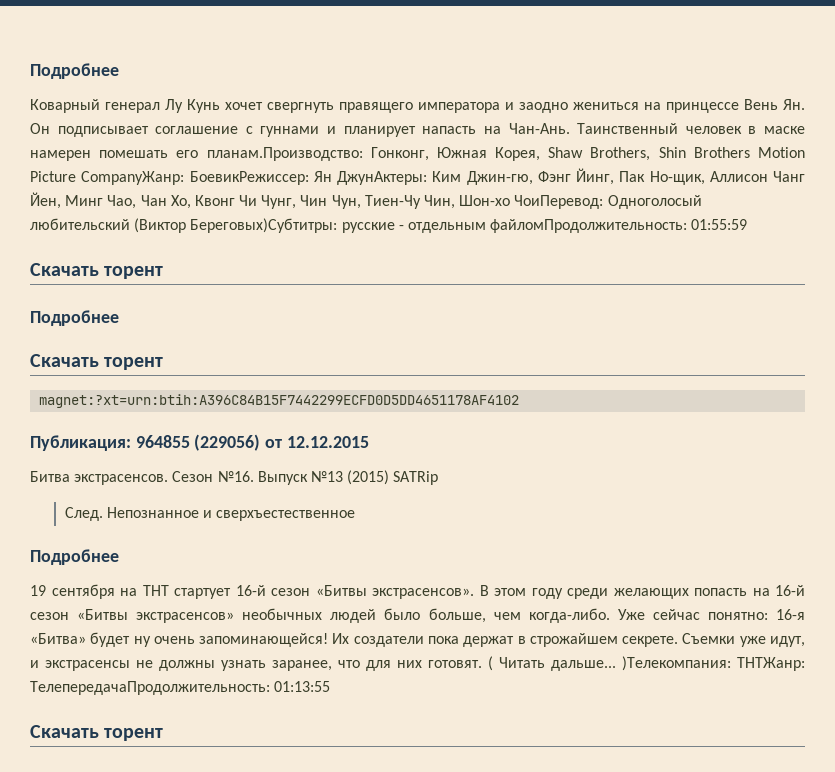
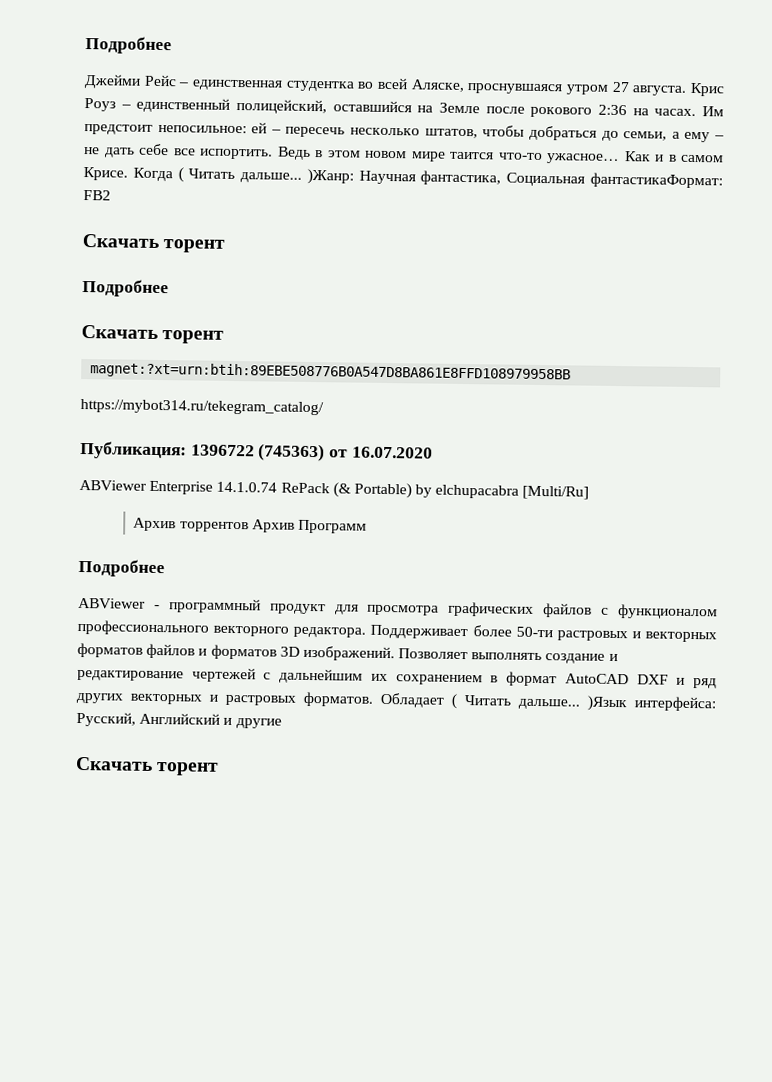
[30,63,119,79] [30,99,805,113] [30,123,806,137] [30,147,805,161] [30,168,805,185] [30,192,702,209] [30,218,748,233] Подробнее // Коварный генерал Лу Кунь хочет свергнуть правящего императора и заодно жениться на принцессе Вень Ян. Он подписывает соглашение с гуннами и планирует напасть на Чан-Ань. Таинственный человек в маске намерен помешать его планам.Производство: Гонконг, Южная Корея, Shaw Brothers, Shin Brothers Motion Picture CompanyЖанр: БоевикРежиссер: Ян ДжунАктеры: Ким Джин-гю, Фэнг Йинг, Пак Но-щик, Аллисон Чанг Йен, Минг Чао, Чан Хо, Квонг Чи Чунг, Чин Чун, Тиен-Чу Чин, Шон-хо ЧоиПеревод: Одноголосый любительский (Виктор Береговых)Субтитры: русские - отдельным файломПродолжительность: 01:55:59 -> [85,36,172,55] [84,74,725,97] [84,97,724,118] [84,122,725,143] [84,143,724,165] [83,167,723,189] [83,190,111,201] Подробнее // Джейми Рейс – единственная студентка во всей Аляске, проснувшаяся утром 27 августа. Крис Роуз – единственный полицейский, оставшийся на Земле после рокового 2:36 на часах. Им предстоит непосильное: ей – пересечь несколько штатов, чтобы добраться до семьи, а ему – не дать себе все испортить. Ведь в этом новом мире таится что-то ужасное… Как и в самом Крисе. Когда ( Читать дальше... )Жанр: Научная фантастика, Социальная фантастикаФормат: FB2
[39,394,520,408] magnet:?xt=urn:btih:A396C84B15F7442299ECFD0D5DD4651178AF4102 -> [90,362,572,383] [80,398,324,416] magnet:?xt=urn:btih:89EBE508776B0A547D8BA861E8FFD108979958BB // https://mybot314.ru/tekegram_catalog/
[135,434,369,451] [30,470,439,485] [64,507,356,521] [30,549,119,565] [30,584,805,599] [30,608,805,623] [30,632,806,647] [30,656,805,671] [30,681,331,695] 964855 (229056) от 12.12.2015 // Битва экстрасенсов. Сезон №16. Выпуск №13 (2015) SATRip // След. Непознанное и сверхъестественное // Подробнее // 19 сентября на ТНТ стартует 16-й сезон «Битвы экстрасенсов». В этом году среди желающих попасть на 16-й сезон «Битвы экстрасенсов» необычных людей было больше, чем когда-либо. Уже сейчас понятно: 16-я «Битва» будет ну очень запоминающейся! Их создатели пока держат в строжайшем секрете. Съемки уже идут, и экстрасенсы не должны узнать заранее, что для них готовят. ( Читать дальше... )Телекомпания: ТНТЖанр: ТелепередачаПродолжительность: 01:13:55 -> [190,443,433,462] [79,479,590,500] [133,517,367,534] [78,558,165,578] [78,597,719,620] [77,619,717,643] [77,642,618,664] [77,667,718,689] [76,691,716,712] [76,711,282,729] 1396722 (745363) от 16.07.2020 // ABViewer Enterprise 14.1.0.74 RePack (& Portable) by elchupacabra [Multi/Ru] // Архив торрентов Архив Программ // Подробнее // ABViewer - программный продукт для просмотра графических файлов с функционалом профессионального векторного редактора. Поддерживает более 50-ти растровых и векторных форматов файлов и форматов 3D изображений. Позволяет выполнять создание и редактирование чертежей с дальнейшим их сохранением в формат AutoCAD DXF и ряд других векторных и растровых форматов. Обладает ( Читать дальше... )Язык интерфейса: Русский, Английский и другие

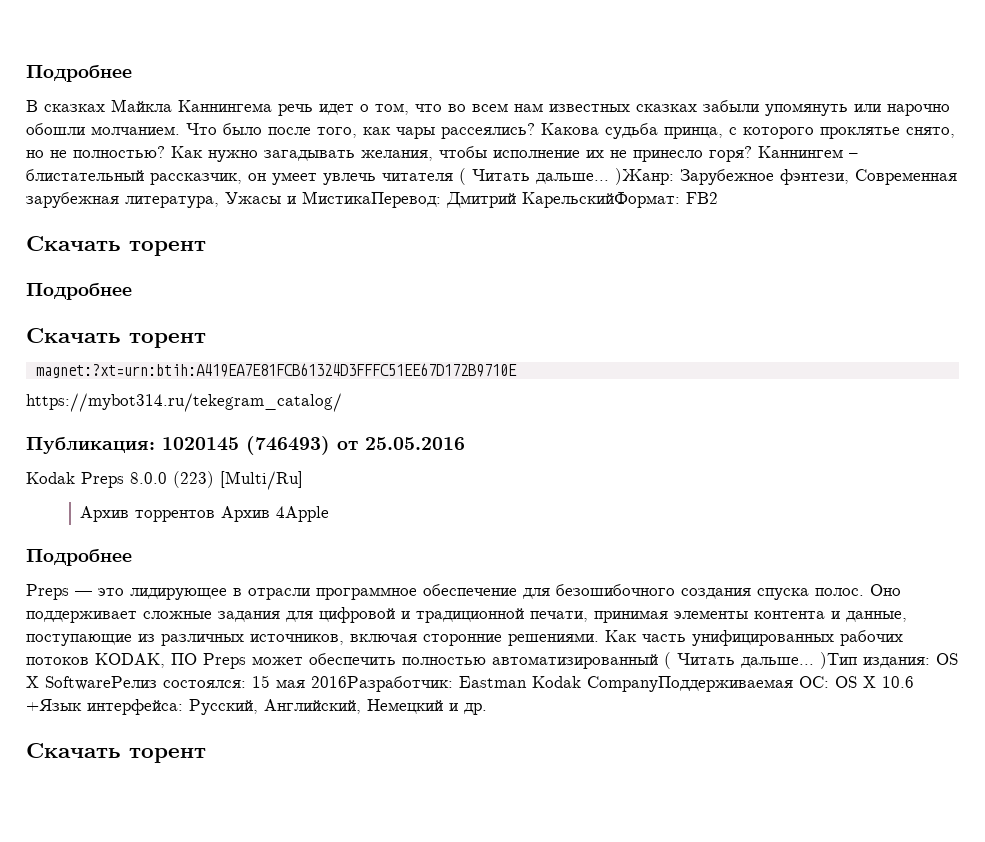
[85,36,172,55] [84,74,725,97] [84,97,724,118] [84,122,725,143] [84,143,724,165] [83,167,723,189] Подробнее // Джейми Рейс – единственная студентка во всей Аляске, проснувшаяся утром 27 августа. Крис Роуз – единственный полицейский, оставшийся на Земле после рокового 2:36 на часах. Им предстоит непосильное: ей – пересечь несколько штатов, чтобы добраться до семьи, а ему – не дать себе все испортить. Ведь в этом новом мире таится что-то ужасное… Как и в самом Крисе. Когда ( Читать дальше... )Жанр: Научная фантастика, Социальная фантастикаФормат: -> [26,65,132,82] [26,99,950,116] [26,123,955,139] [26,146,858,162] [26,168,957,185] [26,191,680,208] Подробнее // В сказках Майкла Каннингема речь идет о том, что во всем нам известных сказках забыли упомянуть или нарочно обошли молчанием. Что было после того, как чары рассеялись? Какова судьба принца, с которого проклятье снято, но не полностью? Как нужно загадывать желания, чтобы исполнение их не принесло горя? Каннингем – блистательный рассказчик, он умеет увлечь читателя ( Читать дальше... )Жанр: Зарубежное фэнтези, Современная зарубежная литература, Ужасы и МистикаПеревод: Дмитрий КарельскийФормат:
[90,362,572,383] magnet:?xt=urn:btih:89EBE508776B0A547D8BA861E8FFD108979958BB -> [35,363,517,378] magnet:?xt=urn:btih:A419EA7E81FCB61324D3FFFC51EE67D172B9710E
[190,443,433,462] [79,479,520,499] 1396722 (745363) от 16.07.2020 // ABViewer Enterprise 14.1.0.74 RePack (& Portable) by elchupacabra -> [162,436,465,455] [26,471,214,488] 1020145 (746493) от 25.05.2016 // Kodak Preps 8.0.0 (223)
[297,519,367,534] [78,558,165,578] [78,597,719,620] [77,619,717,643] [77,642,618,664] [77,667,718,689] [76,691,716,712] [76,711,282,729] Программ // Подробнее // ABViewer - программный продукт для просмотра графических файлов с функционалом профессионального векторного редактора. Поддерживает более 50-ти растровых и векторных форматов файлов и форматов 3D изображений. Позволяет выполнять создание и редактирование чертежей с дальнейшим их сохранением в формат AutoCAD DXF и ряд других векторных и растровых форматов. Обладает ( Читать дальше... )Язык интерфейса: Русский, Английский и другие -> [276,506,330,522] [26,549,132,566] [26,584,901,600] [26,607,907,623] [26,630,903,646] [26,652,958,669] [26,675,914,692] [26,699,487,715] 4Apple // Подробнее // Preps — это лидирующее в отрасли программное обеспечение для безошибочного создания спуска полос. Оно поддерживает сложные задания для цифровой и традиционной печати, принимая элементы контента и данные, поступающие из различных источников, включая сторонние решениями. Как часть унифицированных рабочих потоков KODAK, ПО Preps может обеспечить полностью автоматизированный ( Читать дальше... )Тип издания: OS X SoftwareРелиз состоялся: 15 мая 2016Разработчик: Eastman Kodak CompanyПоддерживаемая ОС: OS X 10.6 +Язык интерфейса: Русский, Английский, Немецкий и др.

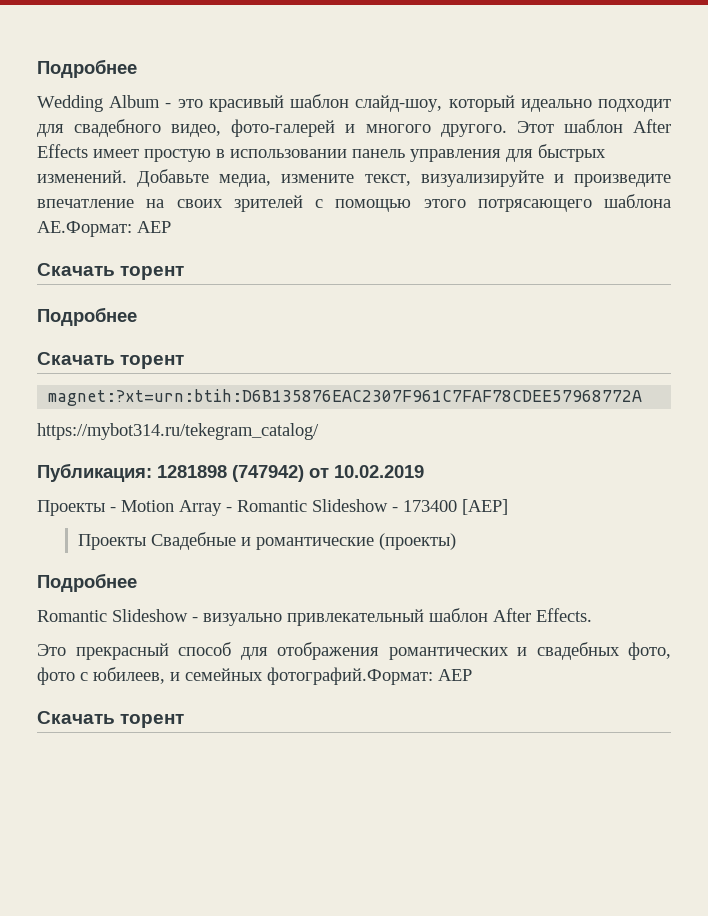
[26,65,132,82] [26,99,950,116] [26,123,955,139] [26,146,858,162] [26,168,957,185] [26,191,718,208] Подробнее // В сказках Майкла Каннингема речь идет о том, что во всем нам известных сказках забыли упомянуть или нарочно обошли молчанием. Что было после того, как чары рассеялись? Какова судьба принца, с которого проклятье снято, но не полностью? Как нужно загадывать желания, чтобы исполнение их не принесло горя? Каннингем – блистательный рассказчик, он умеет увлечь читателя ( Читать дальше... )Жанр: Зарубежное фэнтези, Современная зарубежная литература, Ужасы и МистикаПеревод: Дмитрий КарельскийФормат: FB2 -> [37,59,137,78] [37,94,671,112] [37,119,671,137] [37,144,606,162] [37,169,671,187] [37,194,671,212] [37,221,171,237] Подробнее // Wedding Album - это красивый шаблон слайд-шоу, который идеально подходит для свадебного видео, фото-галерей и многого другого. Этот шаблон After Effects имеет простую в использовании панель управления для быстрых изменений. Добавьте медиа, измените текст, визуализируйте и произведите впечатление на своих зрителей с помощью этого потрясающего шаблона AE.Формат: AEP
[35,363,517,378] magnet:?xt=urn:btih:A419EA7E81FCB61324D3FFFC51EE67D172B9710E -> [48,389,643,406] magnet:?xt=urn:btih:D6B135876EAC2307F961C7FAF78CDEE57968772A
[162,436,465,455] [26,471,303,490] [80,506,330,522] [26,549,132,566] [26,584,901,600] [26,607,907,623] [26,630,903,646] [26,652,958,669] [26,675,914,692] [26,699,487,715] 1020145 (746493) от 25.05.2016 // Kodak Preps 8.0.0 (223) [Multi/Ru] // Архив торрентов Архив 4Apple // Подробнее // Preps — это лидирующее в отрасли программное обеспечение для безошибочного создания спуска полос. Оно поддерживает сложные задания для цифровой и традиционной печати, принимая элементы контента и данные, поступающие из различных источников, включая сторонние решениями. Как часть унифицированных рабочих потоков KODAK, ПО Preps может обеспечить полностью автоматизированный ( Читать дальше... )Тип издания: OS X SoftwareРелиз состоялся: 15 мая 2016Разработчик: Eastman Kodak CompanyПоддерживаемая ОС: OS X 10.6 +Язык интерфейса: Русский, Английский, Немецкий и др. -> [157,465,424,482] [37,499,508,516] [78,532,457,550] [37,573,137,592] [37,608,592,626] [37,642,671,660] [37,667,472,685] 1281898 (747942) от 10.02.2019 // Проекты - Motion Array - Romantic Slideshow - 173400 [AEP] // Проекты Свадебные и романтические (проекты) // Подробнее // Romantic Slideshow - визуально привлекательный шаблон After Effects. // Это прекрасный способ для отображения романтических и свадебных фото, фото с юбилеев, и семейных фотографий.Формат: AEP

